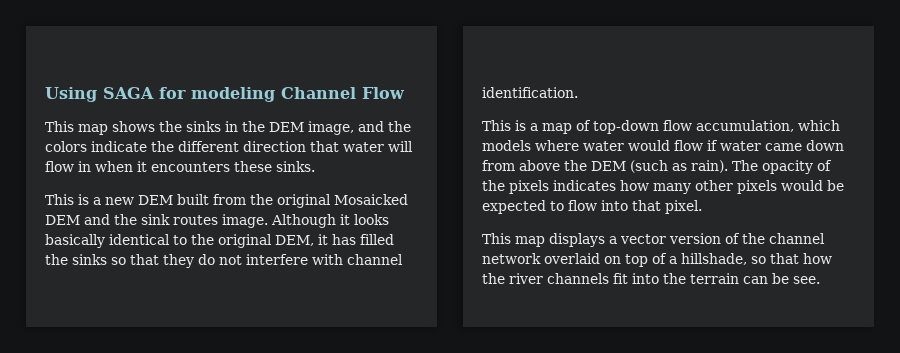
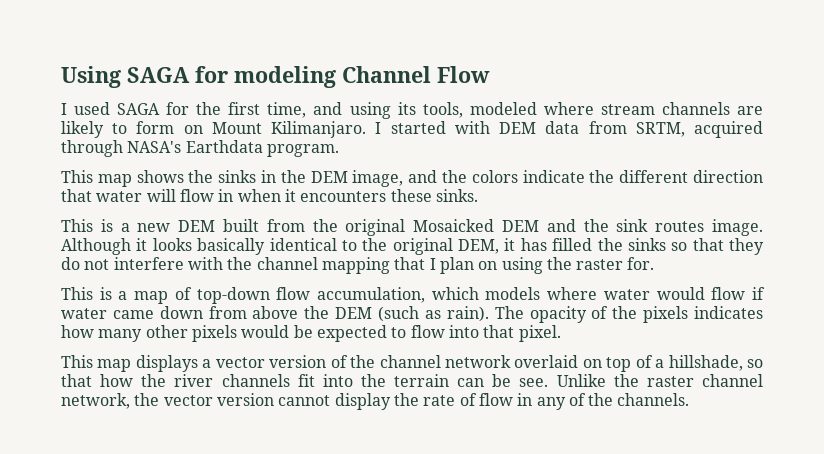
(405, 93) none -> [61,102,764,119] [61,121,764,138] [61,140,339,157] // I used SAGA for the first time, and using its tools, modeled where stream channels are likely to form on Mount Kilimanjaro. I started with DEM data from SRTM, acquired through NASA's Earthdata program.
[347,254,403,265] [482,87,578,98] channel identification. -> [227,257,655,274] the channel mapping that I plan on using the raster for.
(820, 280) none -> [556,374,763,387] [61,393,690,410] Unlike the raster channel network, the vector version cannot display the rate of flow in any of the channels.

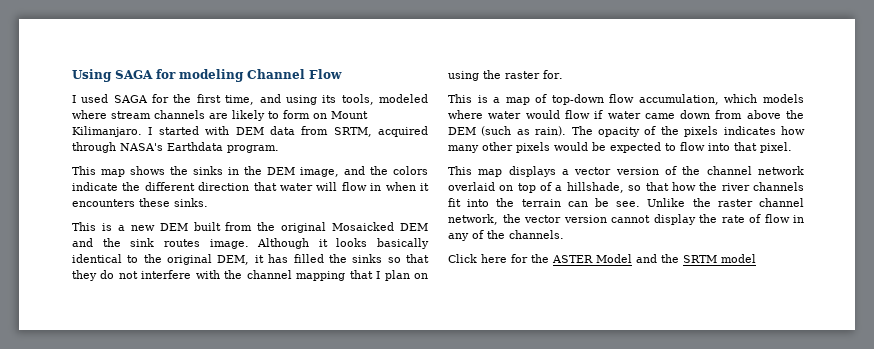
(690, 399) none -> [448,254,756,263] // Click here for the ASTER Model and the SRTM model

